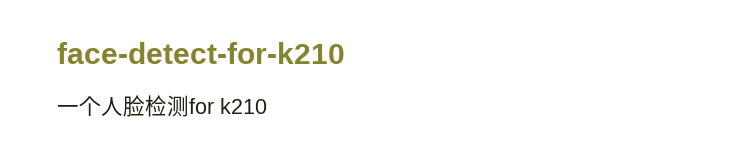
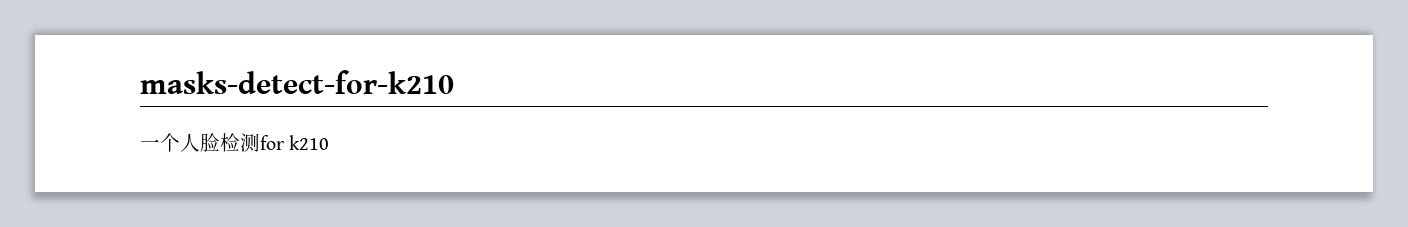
[57,42,345,64] face-detect-for-k210 -> [140,70,454,94] masks-detect-for-k210

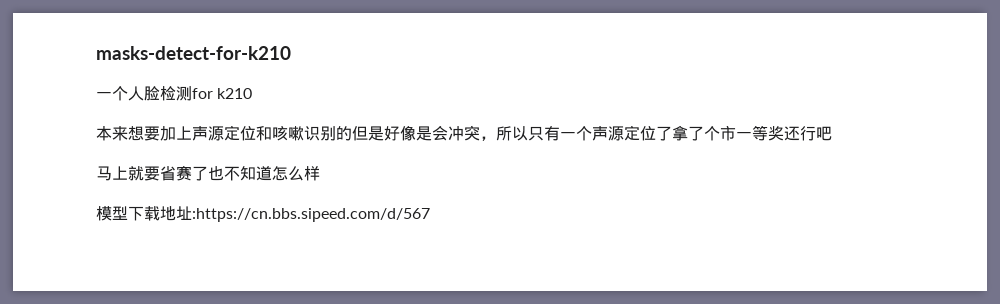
(330, 142) none -> [96,125,832,141] [96,165,320,181] [96,206,430,222] // 本来想要加上声源定位和咳嗽识别的但是好像是会冲突，所以只有一个声源定位了拿了个市一等奖还行吧 // 马上就要省赛了也不知道怎么样 // 模型下载地址:https://cn.bbs.sipeed.com/d/567

